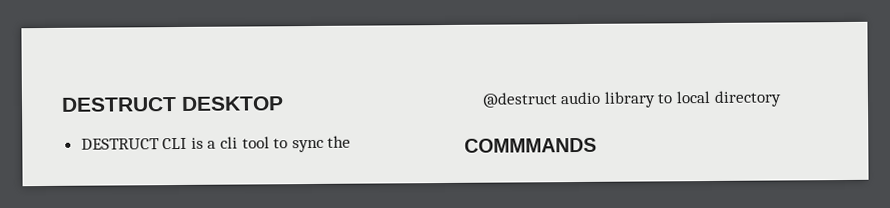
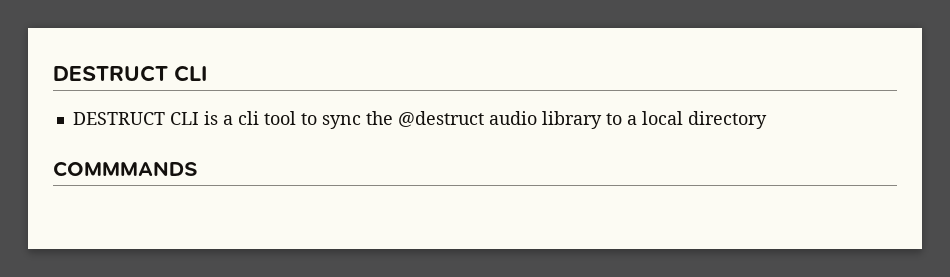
[61,96,284,112] DESTRUCT DESKTOP -> [53,65,207,82] DESTRUCT CLI
(674, 98) none -> [626,115,637,125] a

